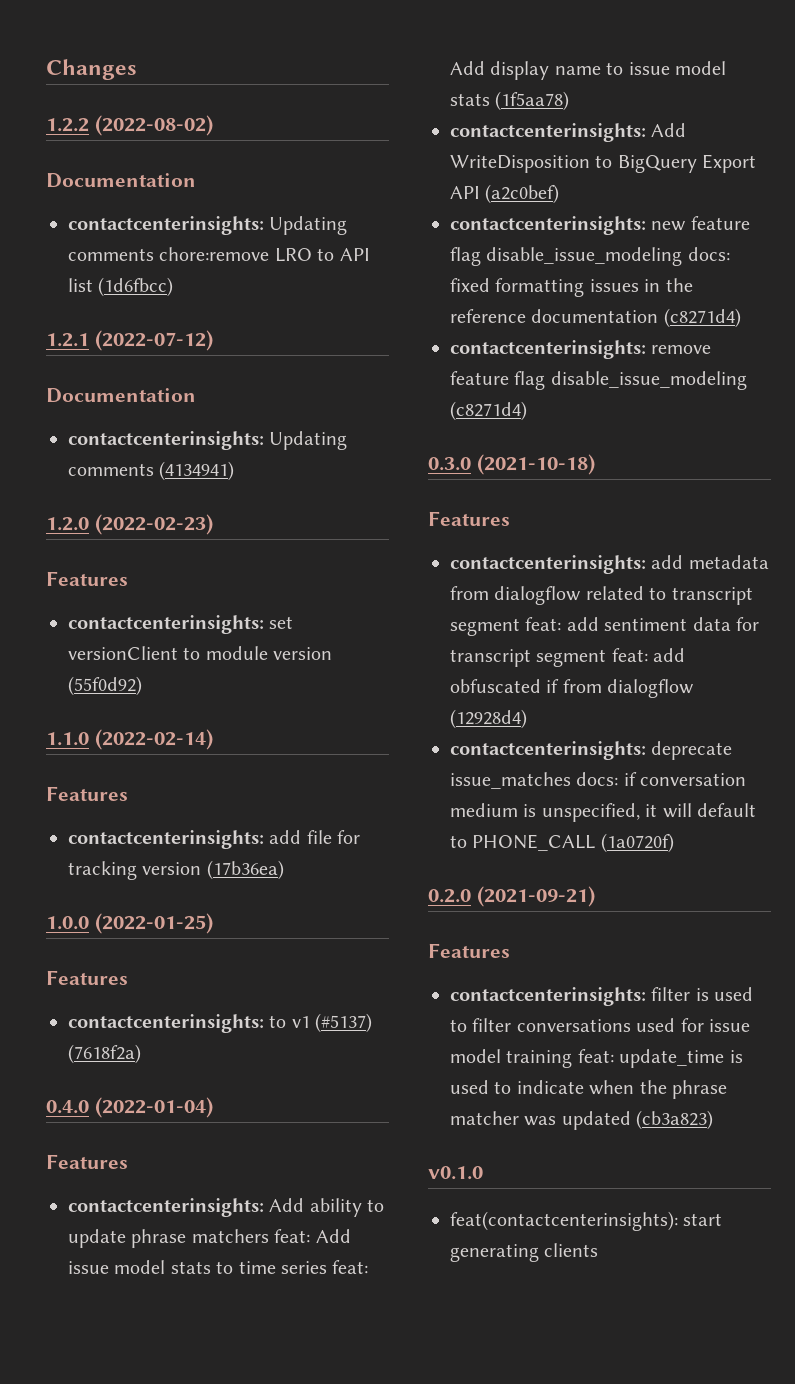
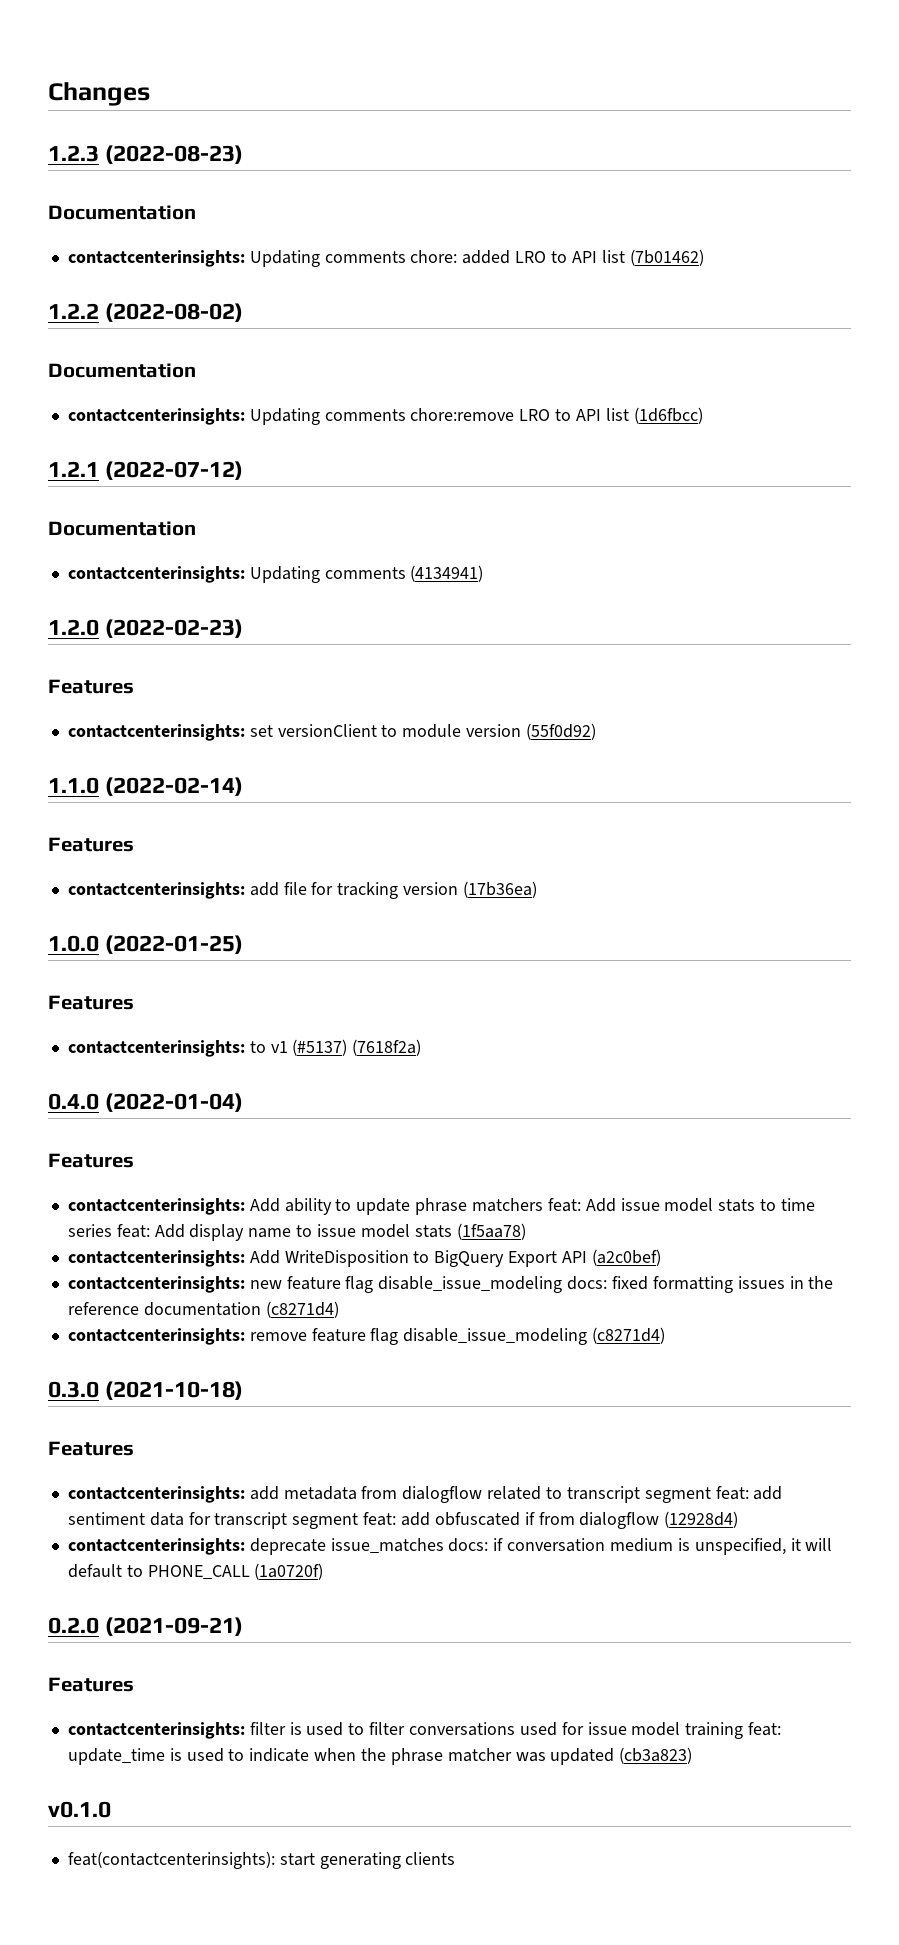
(137, 69) none -> [48,145,244,164] [48,205,196,220] [67,249,704,267] // 1.2.3 (2022-08-23) // Documentation // contactcenterinsights: Updating comments chore: added LRO to API list (7b01462)

